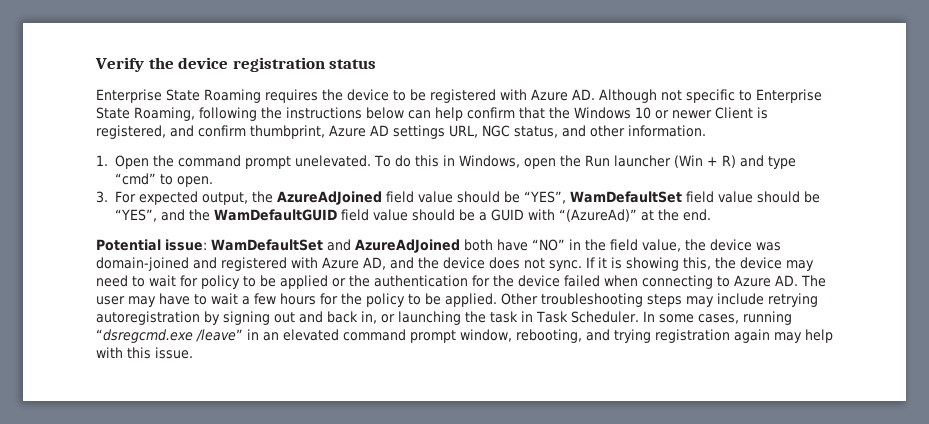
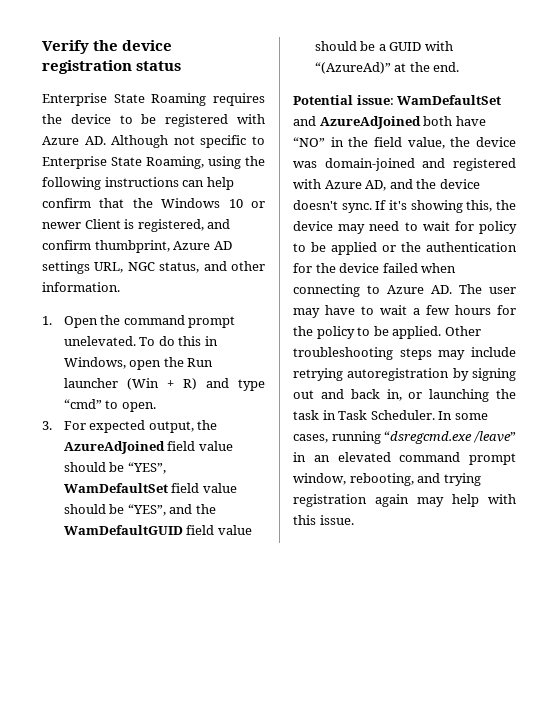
[199,107,404,121] following the instructions below -> [208,156,265,169] [42,177,179,190] using the following instructions
[489,257,622,271] does not sync. If it is -> [293,200,407,213] doesn't sync. If it's

